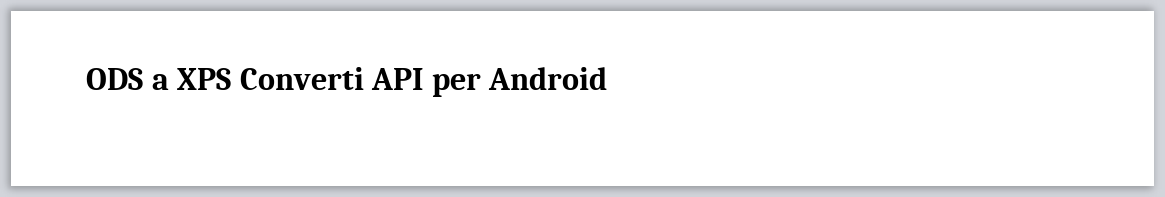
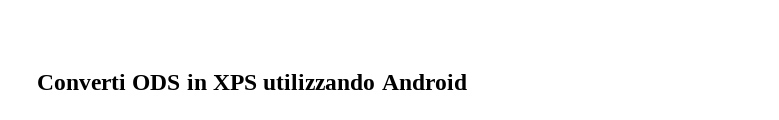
[86,67,481,97] ODS a XPS Converti API per -> [37,74,376,90] Converti ODS in XPS utilizzando

